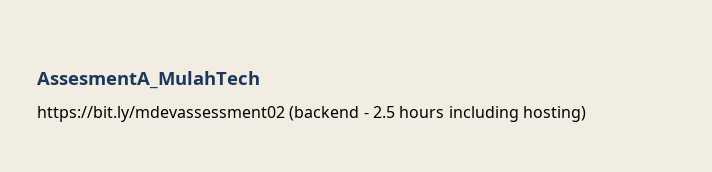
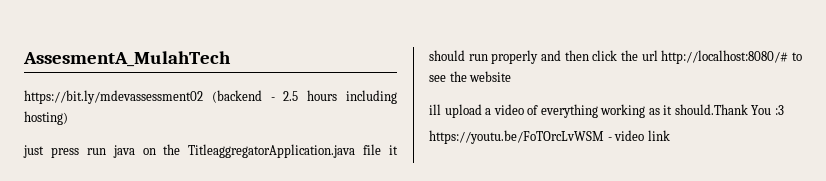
(586, 114) none -> [23,144,398,158] [429,50,802,64] [429,71,512,82] [429,104,784,118] [429,130,670,144] // just press run java on the TitleaggregatorApplication.java file it should run properly and then click the url http://localhost:8080/# to see the website // ill upload a video of everything working as it should.Thank You :3 // https://youtu.be/FoTOrcLvWSM - video link

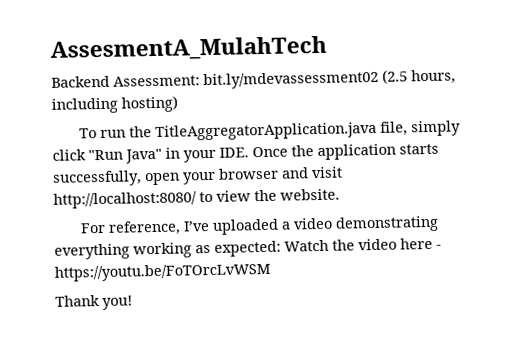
[24,90,398,104] [24,111,68,125] [23,144,398,158] [429,50,802,64] [429,71,512,82] [429,104,482,118] https://bit.ly/mdevassessment02 (backend - 2.5 hours including hosting) // just press run java on the TitleaggregatorApplication.java file it should run properly and then click the url http://localhost:8080/# to see the website // ill upload -> [51,69,456,90] [51,95,178,114] [79,120,462,141] [52,143,439,164] [52,166,343,187] [53,188,340,209] [80,218,280,236] Backend Assessment: bit.ly/mdevassessment02 (2.5 hours, including hosting) // To run the TitleAggregatorApplication.java file, simply click "Run Java" in your IDE. Once the application starts successfully, open your browser and visit http://localhost:8080/ to view the website. // For reference, I’ve uploaded
[527,105,539,115] of -> [335,215,440,233] demonstrating
[663,104,784,115] [429,130,670,144] it should.Thank You :3 // https://youtu.be/FoTOrcLvWSM - video link -> [214,237,442,257] [54,262,271,282] [55,295,133,310] expected: Watch the video here - https://youtu.be/FoTOrcLvWSM // Thank you!

